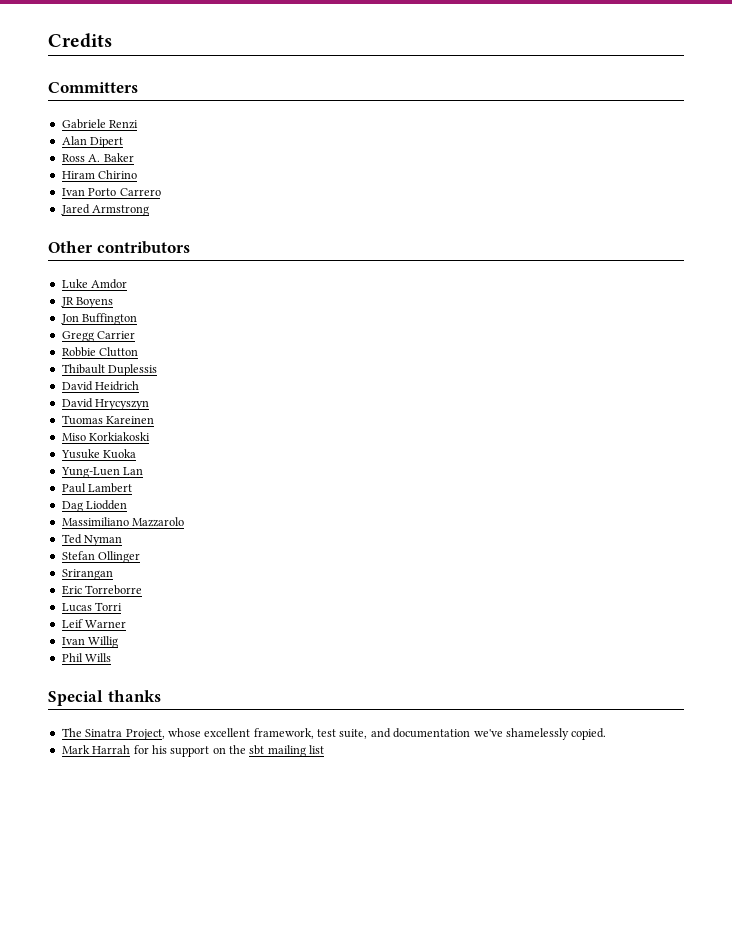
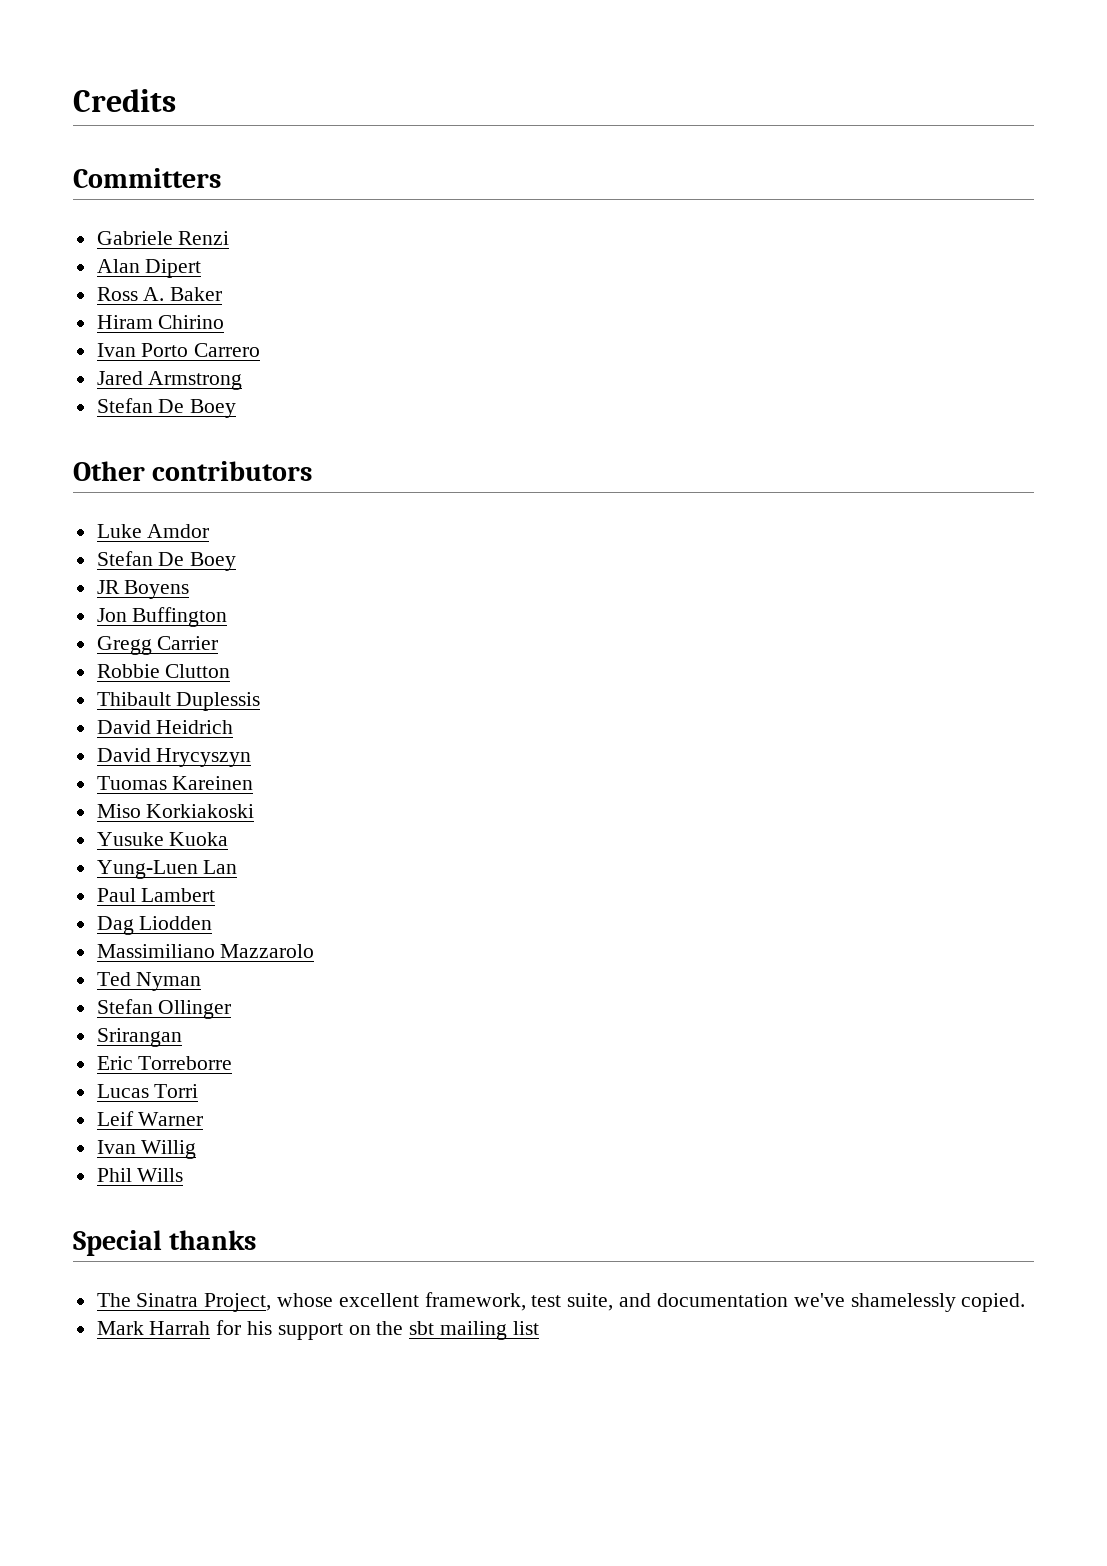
(150, 210) none -> [96,398,237,418] // Stefan De Boey
(128, 284) none -> [96,551,237,571] // Stefan De Boey

